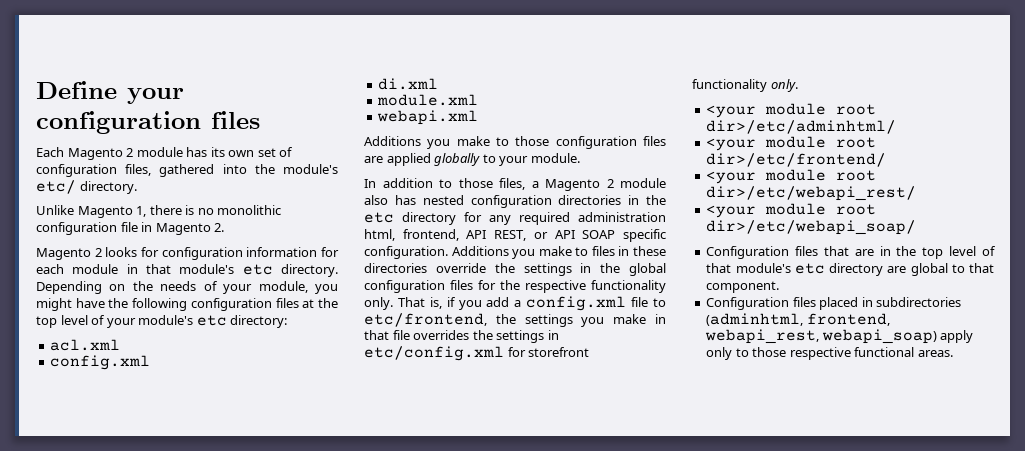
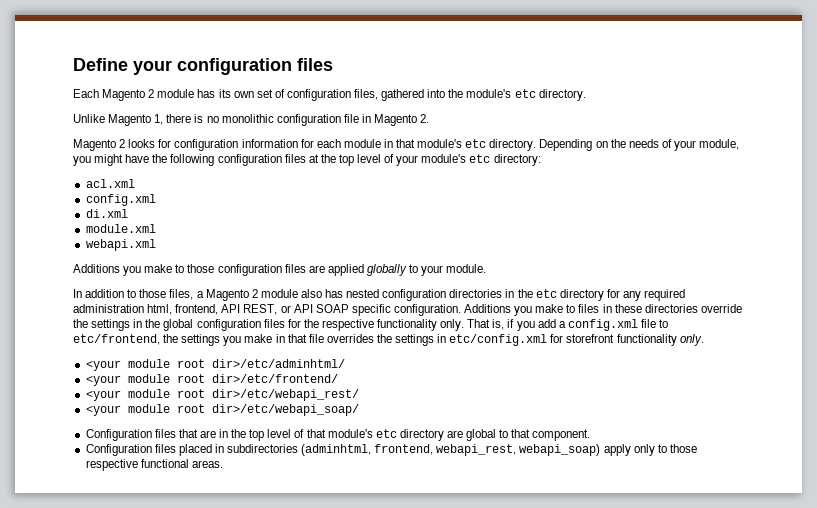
[36,180,76,194] etc/ -> [514,89,536,98] etc

